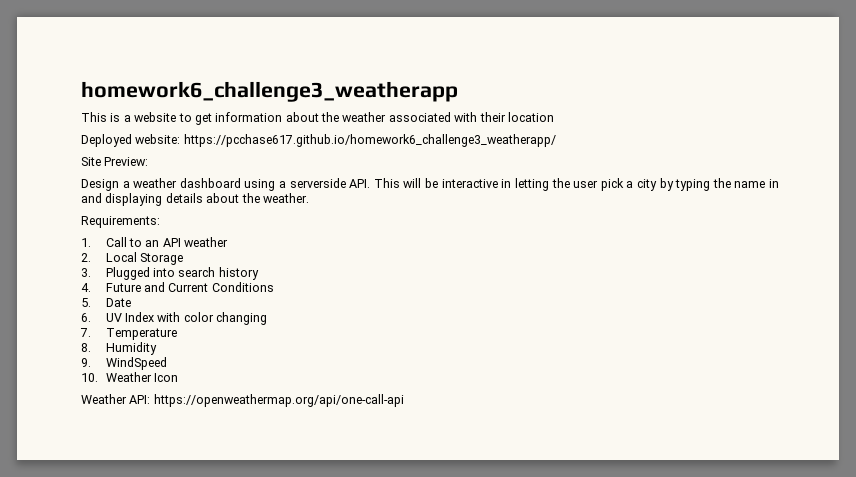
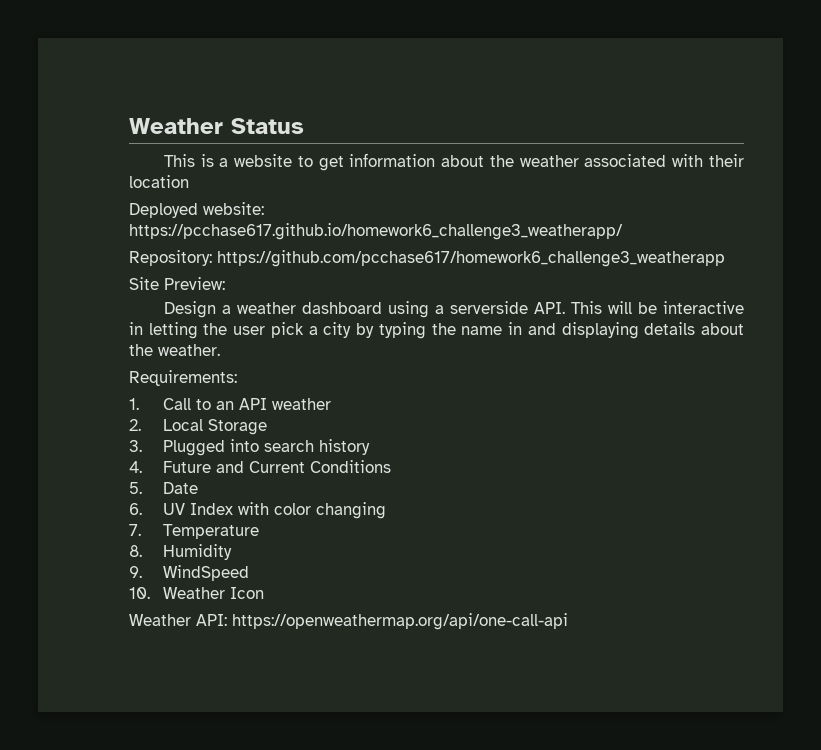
[81,81,458,102] homework6_challenge3_weatherapp -> [129,118,304,134] Weather Status
(556, 140) none -> [129,250,725,267] // Repository: https://github.com/pcchase617/homework6_challenge3_weatherapp

